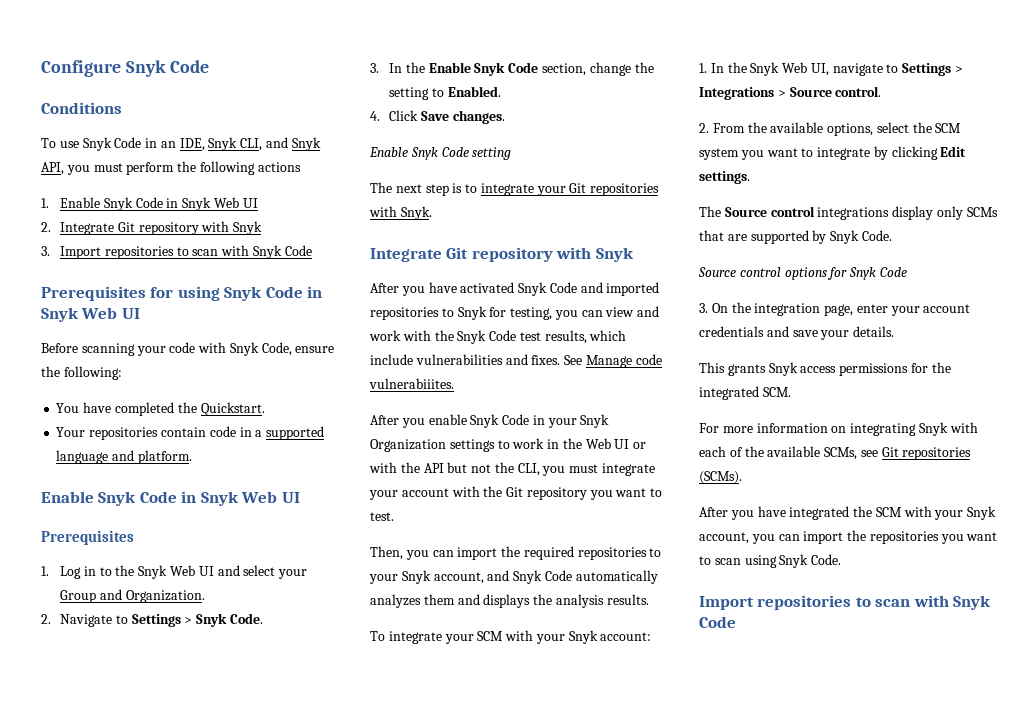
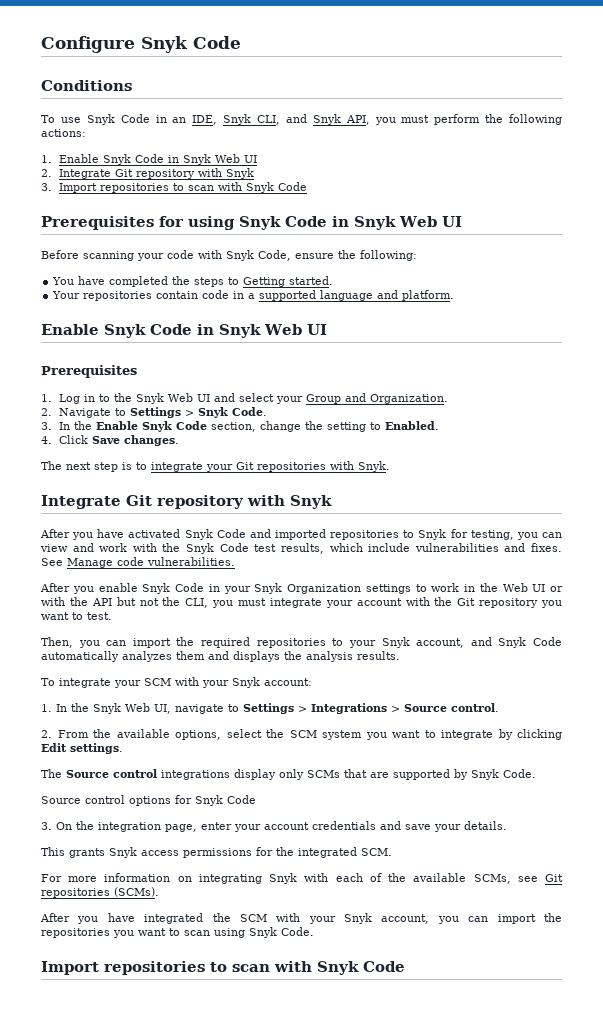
[257,162,301,172] actions -> [41,129,86,137] actions:
[200,402,265,416] Quickstart. -> [194,276,334,287] steps to Getting started.
[369,147,512,160] // Enable Snyk Code setting -> (180, 440) none
[369,378,454,389] vulnerabiiites. -> [147,557,235,566] vulnerabilities.

